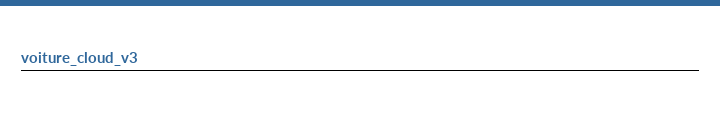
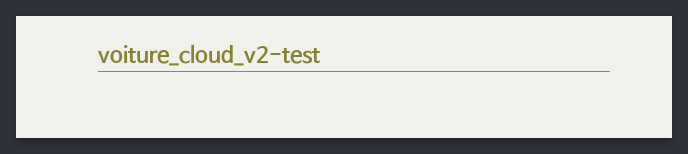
[21,52,138,66] voiture_cloud_v3 -> [97,44,320,66] voiture_cloud_v2-test

